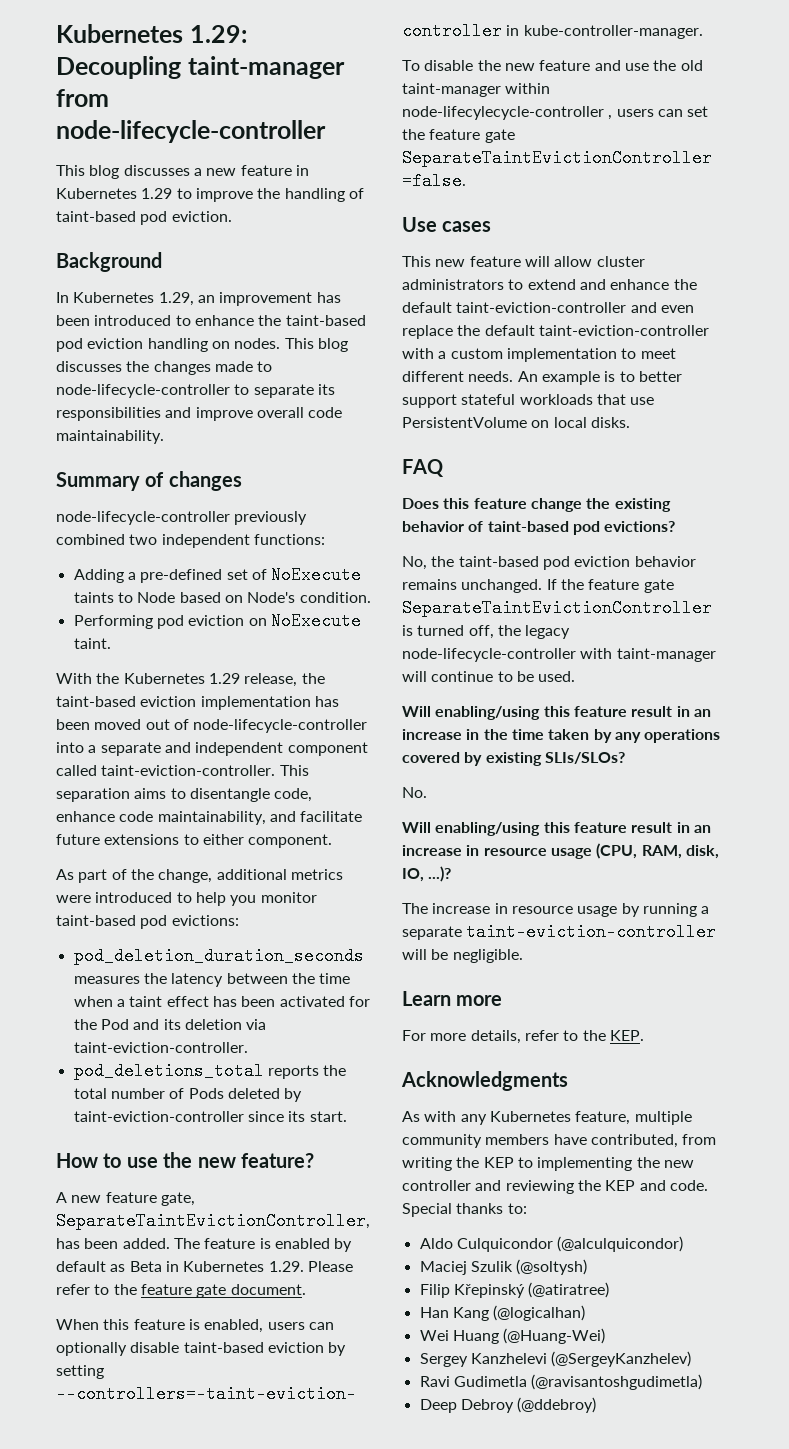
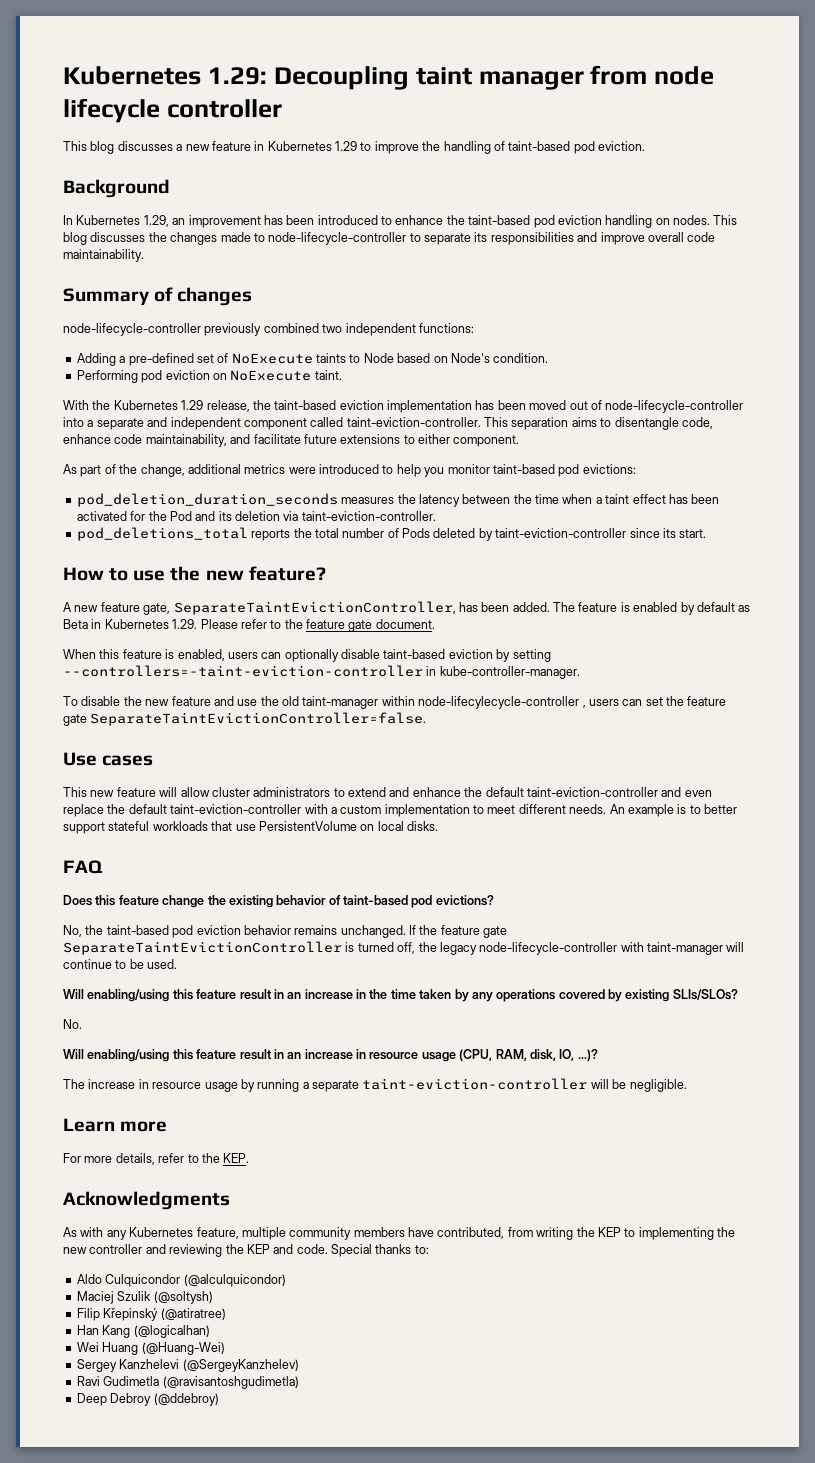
[187,56,345,79] [56,89,109,107] [56,120,326,143] taint-manager from node-lifecycle-controller -> [415,65,715,90] [63,98,282,123] taint manager from node lifecycle controller

